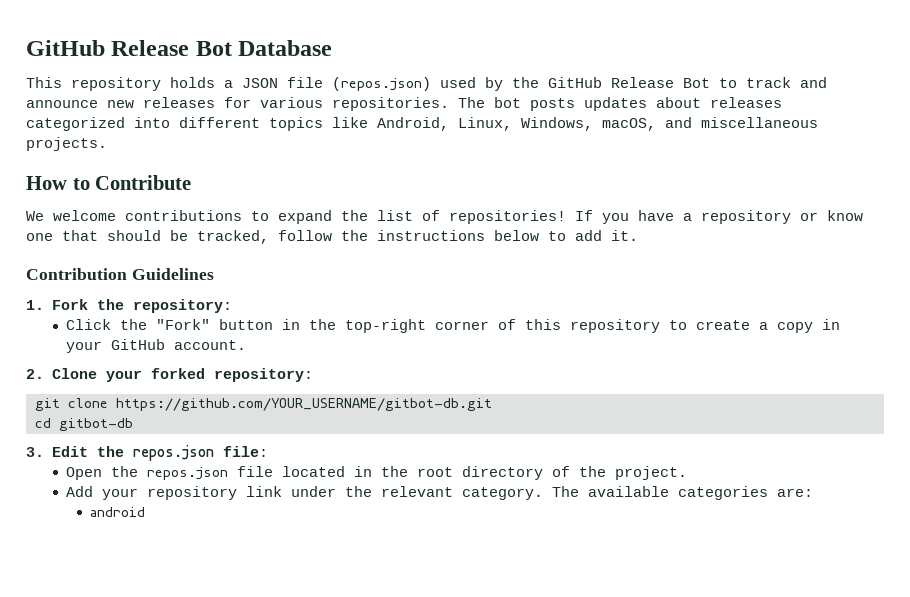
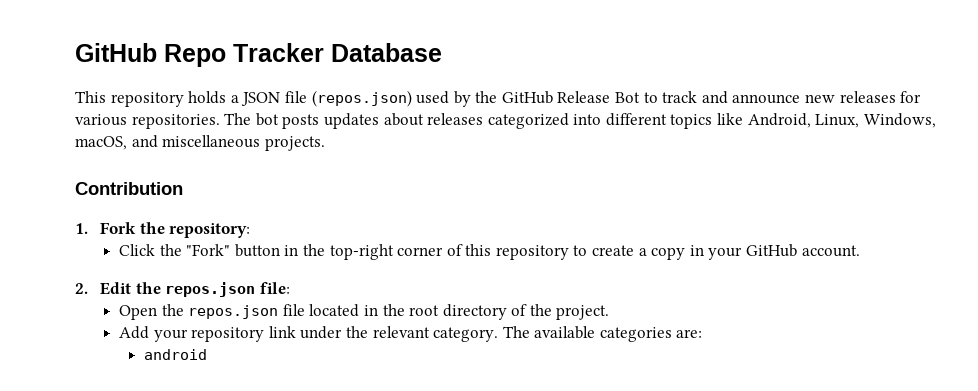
[26,40,232,56] GitHub Release Bot -> [75,43,324,67] GitHub Repo Tracker
[26,175,192,190] [26,210,863,224] [26,230,638,244] // How to Contribute // We welcome contributions to expand the list of repositories! If you have a repository or know one that should be tracked, follow the instructions below to add it. -> (325, 143) none
[131,268,214,280] Guidelines -> (183, 188) none
[51,368,313,382] [35,398,492,411] [35,418,133,431] [26,447,44,457] Clone your forked repository: // git clone https://github.com/YOUR_USERNAME/gitbot-db.git // cd gitbot-db // 3. -> (88, 288) none

